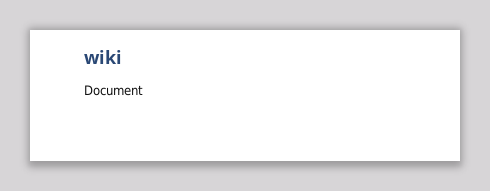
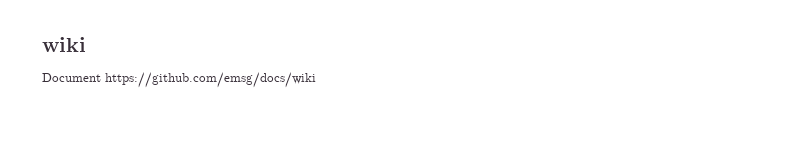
(143, 90) none -> [105,72,316,88] https://github.com/emsg/docs/wiki

